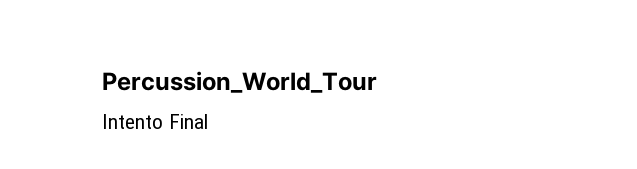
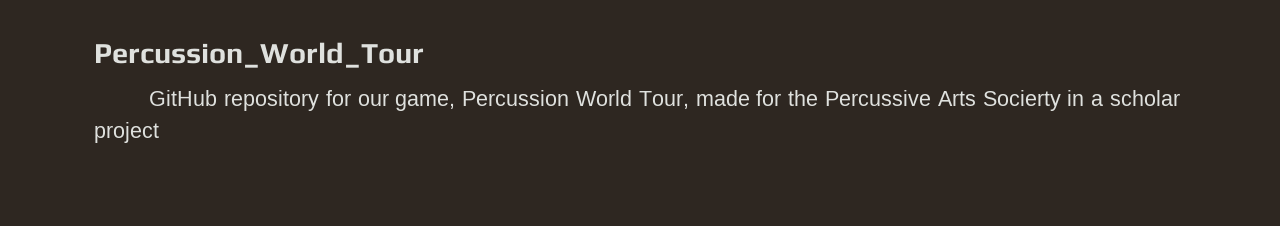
[102,114,208,129] Intento Final -> [149,90,1181,111] [94,122,159,143] GitHub repository for our game, Percussion World Tour, made for the Percussive Arts Socierty in a scholar project

